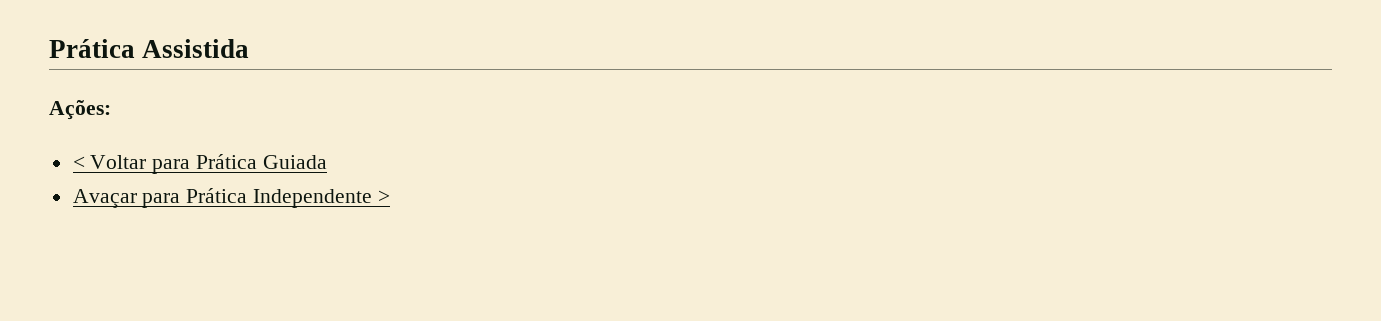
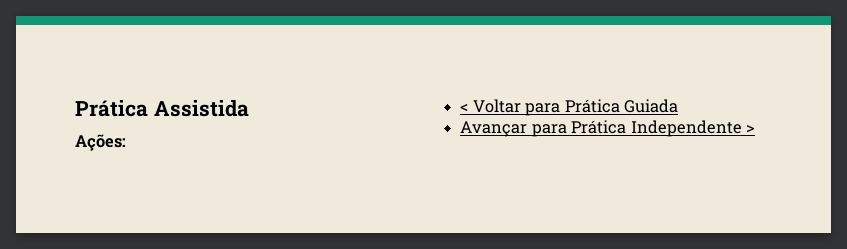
[72,189,137,208] Avaçar -> [460,121,528,137] Avançar

